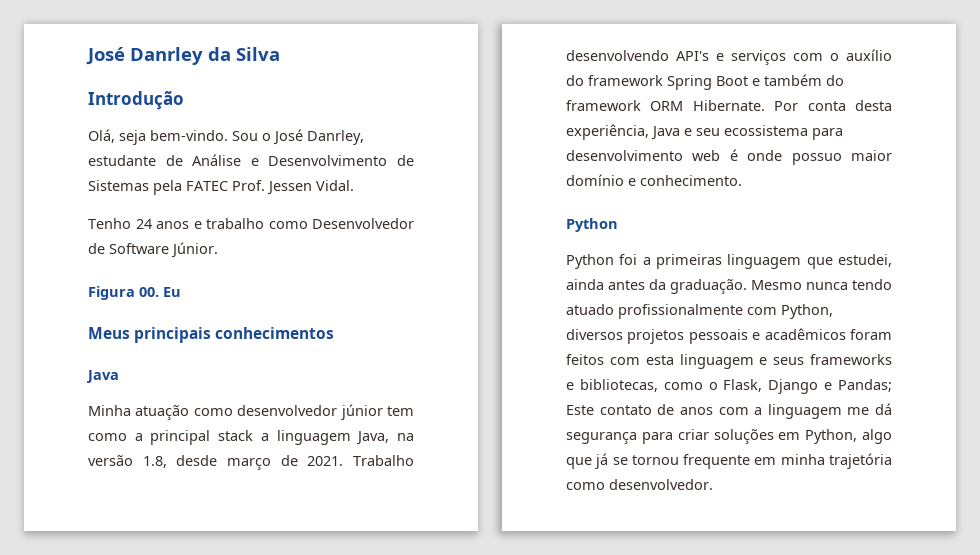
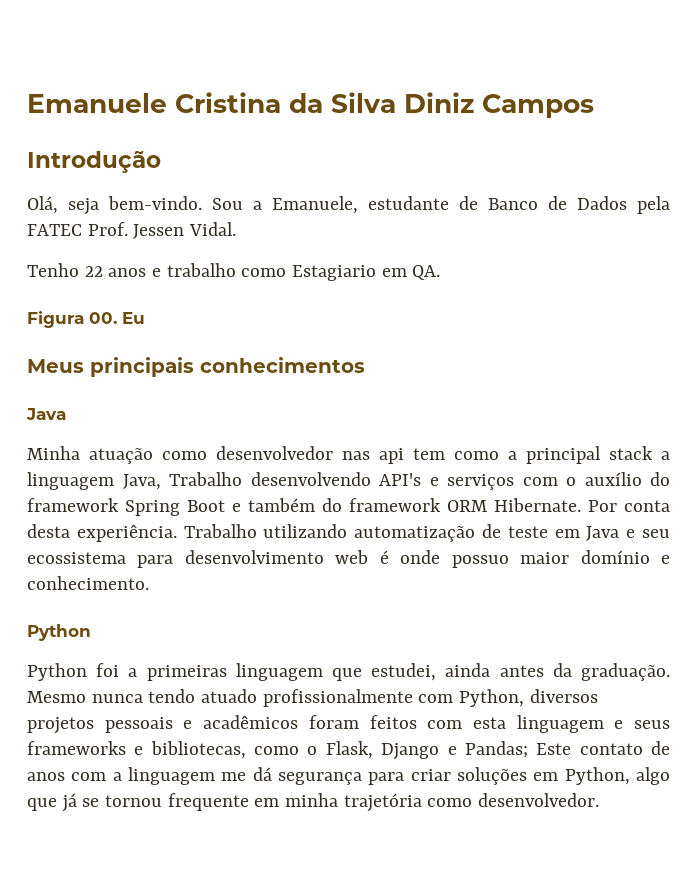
[86,47,203,65] José Danrley -> [27,92,281,113] Emanuele Cristina
(280, 54) none -> [404,92,594,118] Diniz Campos
[262,129,364,145] [88,154,414,166] [88,180,149,191] o José Danrley, estudante de Análise e Desenvolvimento de Sistemas -> [253,196,627,214] a Emanuele, estudante de Banco de Dados
[135,219,152,229] 24 -> [84,266,103,277] 22
[312,218,414,229] [88,242,218,258] Desenvolvedor de Software Júnior. -> [292,265,441,281] Estagiario em QA.
[340,404,383,420] júnior -> [342,448,404,464] nas api
[397,433,414,441] [88,455,344,470] na versão 1.8, desde março de 2021. -> (161, 482) none
[566,124,649,140] experiência, -> [76,524,580,542] experiência. Trabalho utilizando automatização de teste em

